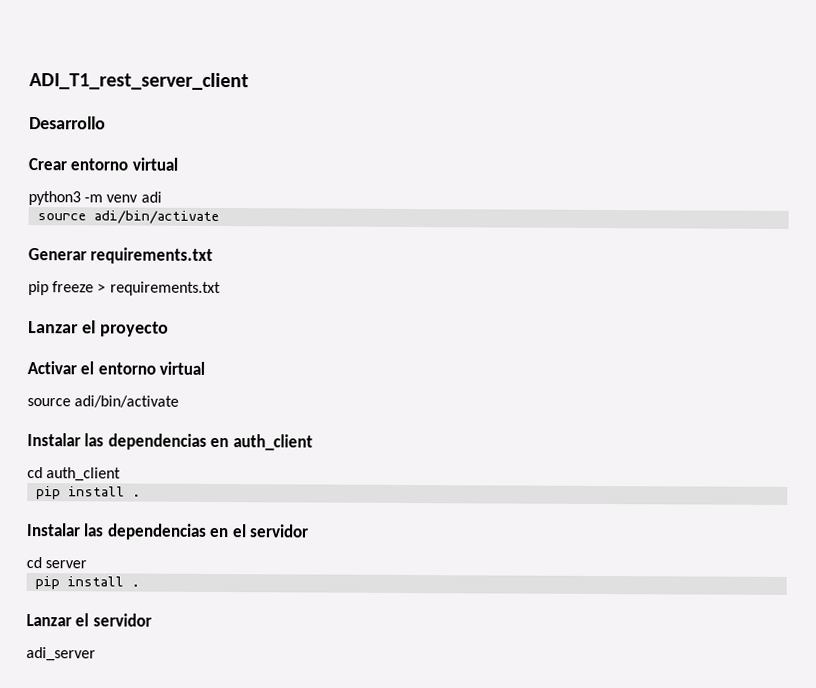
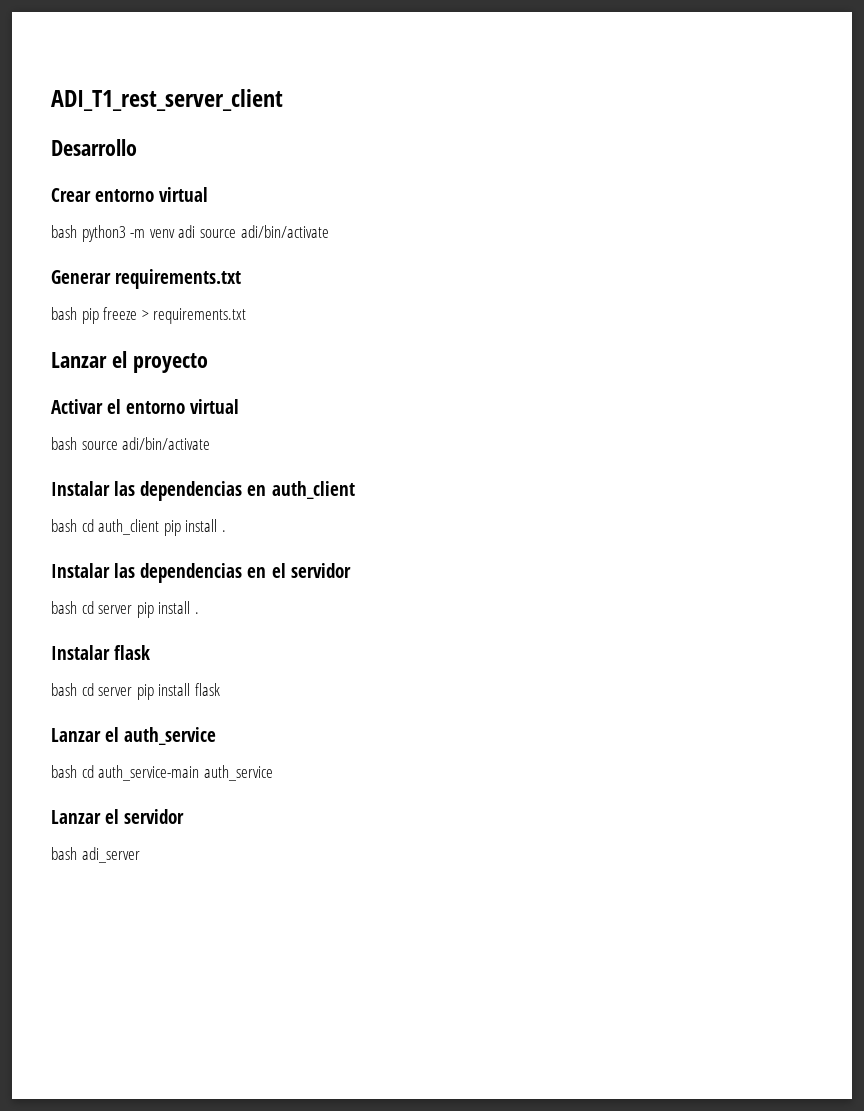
(178, 164) none -> [51,225,77,238] bash
(162, 197) // -> (196, 231) none
(214, 255) none -> [51,307,77,320] bash
(206, 368) none -> [51,437,77,450] bash
(313, 442) none -> [51,519,77,532] bash
(122, 474) // -> (160, 527) none
[26,557,88,569] [35,576,141,590] cd server // pip install . -> [51,601,199,618] [51,645,151,660] [51,683,220,700] [51,727,217,745] [51,765,273,781] bash cd server pip install . // Instalar flask // bash cd server pip install flask // Lanzar el auth_service // bash cd auth_service-main auth_service
(152, 620) none -> [51,847,77,860] bash

